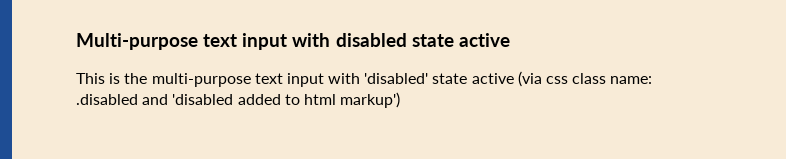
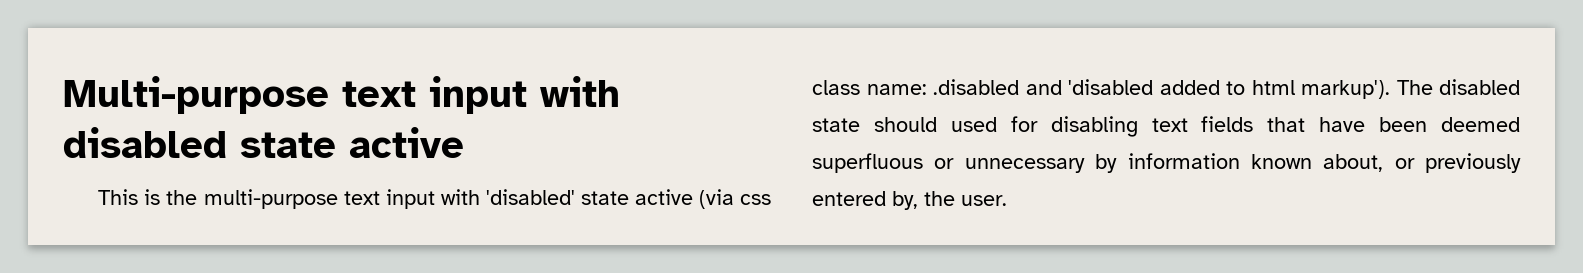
[340,92,401,108] markup') -> [1301,79,1520,99] [812,116,1520,137] [812,153,1521,173] [812,191,1007,210] markup'). The disabled state should used for disabling text fields that have been deemed superfluous or unnecessary by information known about, or previously entered by, the user.

